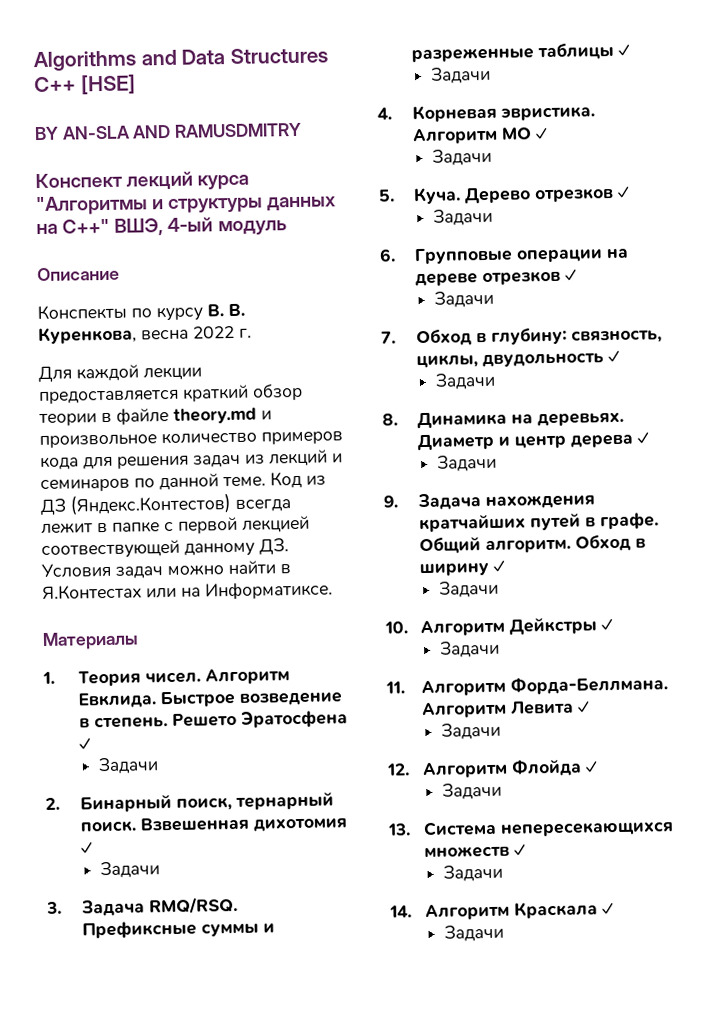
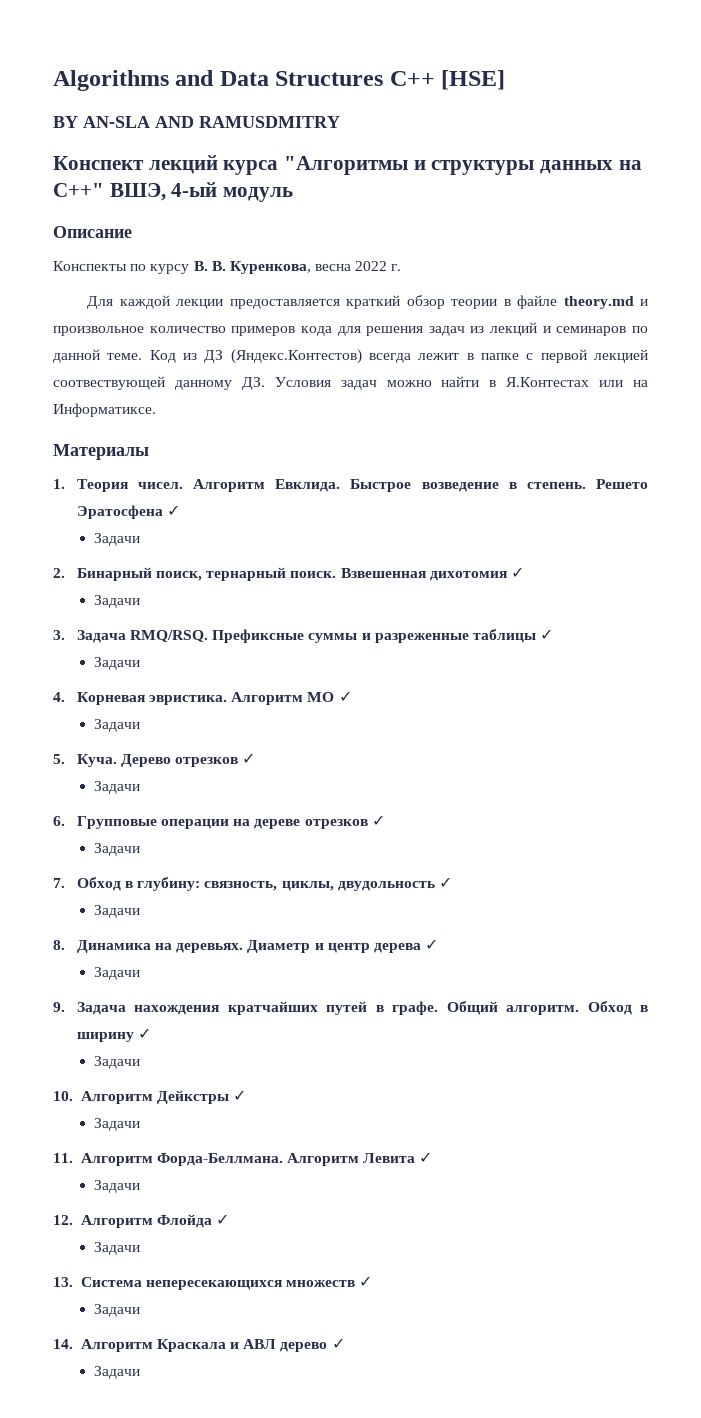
(598, 909) none -> [230,1339,328,1352] и АВЛ дерево

